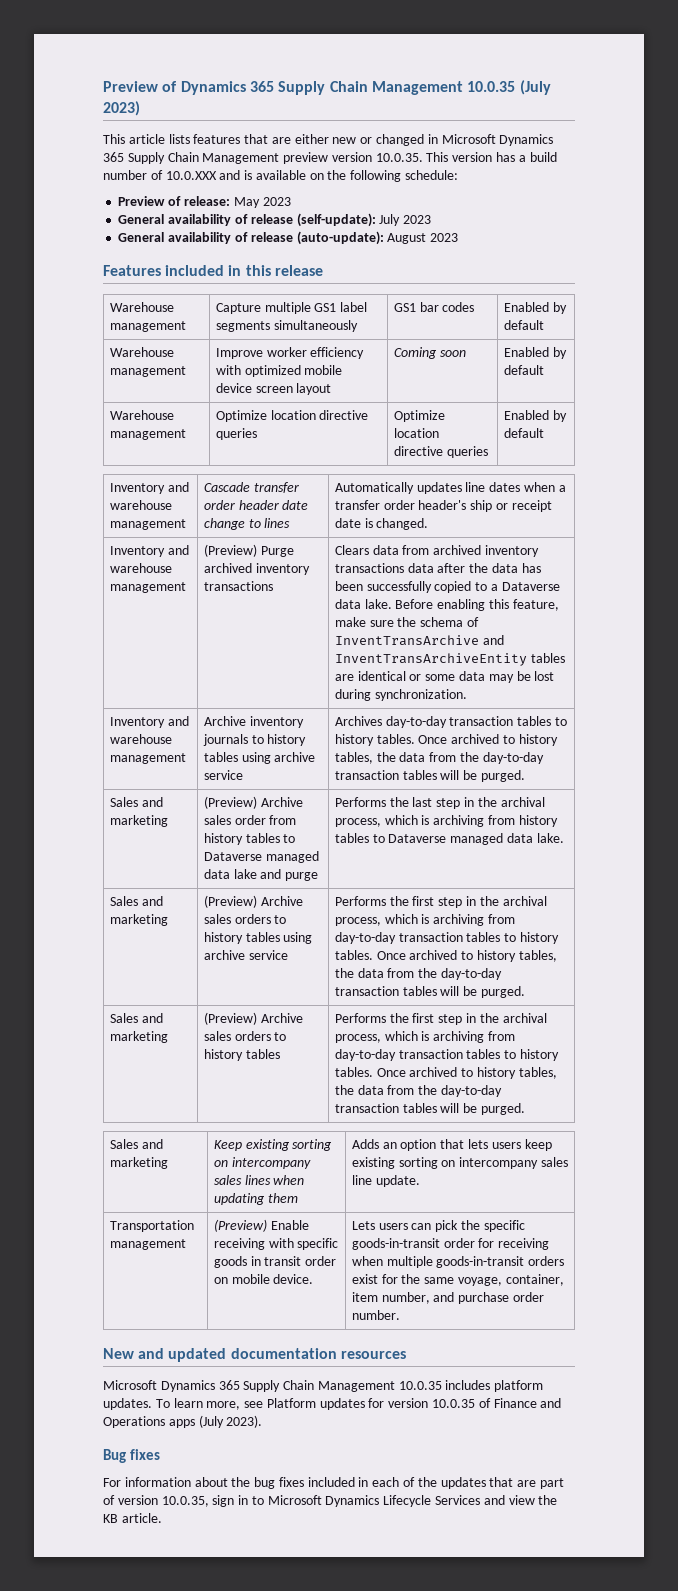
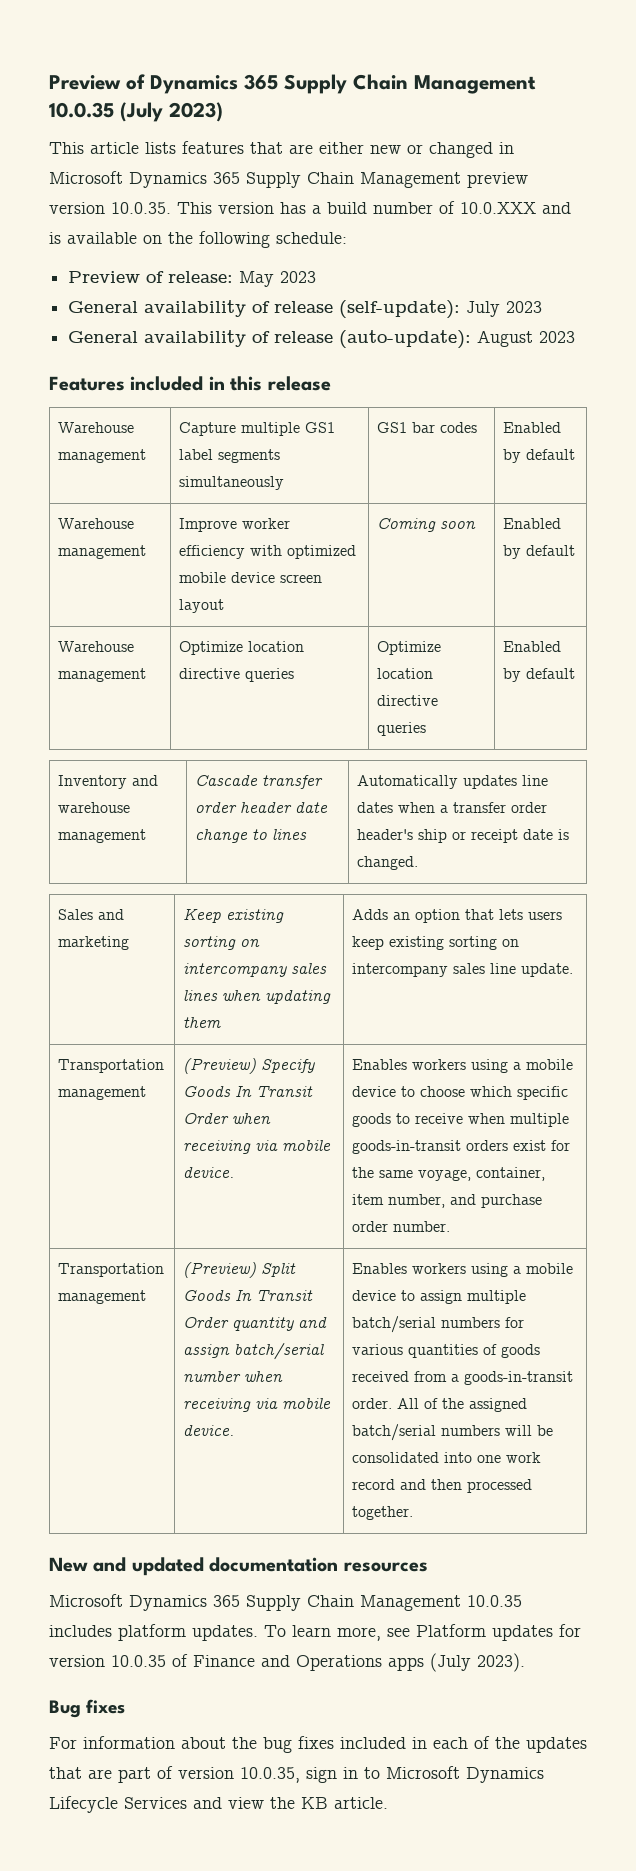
[109,545,189,557] [109,563,172,573] [109,582,186,593] [203,544,294,557] [203,563,310,575] [203,581,273,591] [334,545,540,557] [334,563,541,573] [334,581,560,593] [334,599,559,611] [334,617,480,627] [334,635,504,646] [334,653,565,666] [334,671,555,683] [334,689,467,701] [109,716,189,728] [109,734,172,744] [109,753,186,764] [203,716,304,728] [202,734,307,746] [203,752,316,764] [203,770,243,780] [334,716,568,728] [334,734,558,746] [334,752,544,764] [334,770,526,782] [109,797,163,807] [109,815,168,827] [203,796,303,809] [203,815,297,825] [203,833,296,845] [203,851,319,863] [203,869,319,881] [334,797,545,809] [334,815,558,827] [334,833,564,845] [109,896,163,906] [109,914,168,926] [203,895,303,908] [203,914,287,924] [203,932,313,944] [203,950,288,960] [334,896,547,908] [334,914,516,926] [334,932,560,944] [334,950,557,962] [334,968,503,980] [334,986,526,998] [109,1013,163,1023] [109,1031,168,1043] [203,1012,303,1025] [203,1031,287,1041] [203,1049,280,1061] [334,1013,547,1025] [334,1031,516,1043] [334,1049,560,1061] [334,1067,557,1079] [334,1085,503,1097] [334,1103,526,1115] // Inventory and warehouse management | (Preview) Purge archived inventory transactions | Clears data from archived inventory transactions data after the data has been successfully copied to a Dataverse data lake. Before enabling this feature, make sure the schema of InventTransArchive and InventTransArchiveEntity tables are identical or some data may be lost during synchronization. // Inventory and warehouse management | Archive inventory journals to history tables using archive service | Archives day-to-day transaction tables to history tables. Once archived to history tables, the data from the day-to-day transaction tables will be purged. // Sales and marketing | (Preview) Archive sales order from history tables to Dataverse managed data lake and purge | Performs the last step in the archival process, which is archiving from history tables to Dataverse managed data lake. // Sales and marketing | (Preview) Archive sales orders to history tables using archive service | Performs the first step in the archival process, which is archiving from day-to-day transaction tables to history tables. Once archived to history tables, the data from the day-to-day transaction tables will be purged. // Sales and marketing | (Preview) Archive sales orders to history tables | Performs the first step in the archival process, which is archiving from day-to-day transaction tables to history tables. Once archived to history tables, the data from the day-to-day transaction tables will be purged. -> (419, 863) none
[270,1220,309,1230] [213,1238,339,1250] [213,1256,337,1268] [213,1274,314,1284] [351,1220,525,1232] [351,1238,550,1250] Enable receiving with specific goods in transit order on mobile device. | Lets users can pick the specific goods-in-transit order for receiving -> [261,1059,316,1073] [183,1086,314,1097] [183,1113,272,1124] [183,1140,332,1154] [183,1167,235,1178] [352,1059,574,1073] [352,1086,569,1100] [352,1113,464,1127] Specify Goods In Transit Order when receiving via mobile device. | Enables workers using a mobile device to choose which specific goods to receive
(400, 1315) none -> [58,1263,165,1277] [58,1290,147,1304] [183,1262,297,1278] [183,1290,314,1301] [183,1317,328,1331] [183,1343,325,1360] [183,1371,284,1382] [183,1398,332,1412] [183,1425,235,1436] [352,1263,574,1277] [352,1290,527,1304] [352,1316,525,1333] [352,1344,541,1358] [352,1371,574,1385] [352,1398,528,1412] [352,1424,554,1441] [352,1452,542,1463] [352,1479,533,1493] [352,1506,414,1520] // Transportation management | (Preview) Split Goods In Transit Order quantity and assign batch/serial number when receiving via mobile device. | Enables workers using a mobile device to assign multiple batch/serial numbers for various quantities of goods received from a goods-in-transit order. All of the assigned batch/serial numbers will be consolidated into one work record and then processed together.

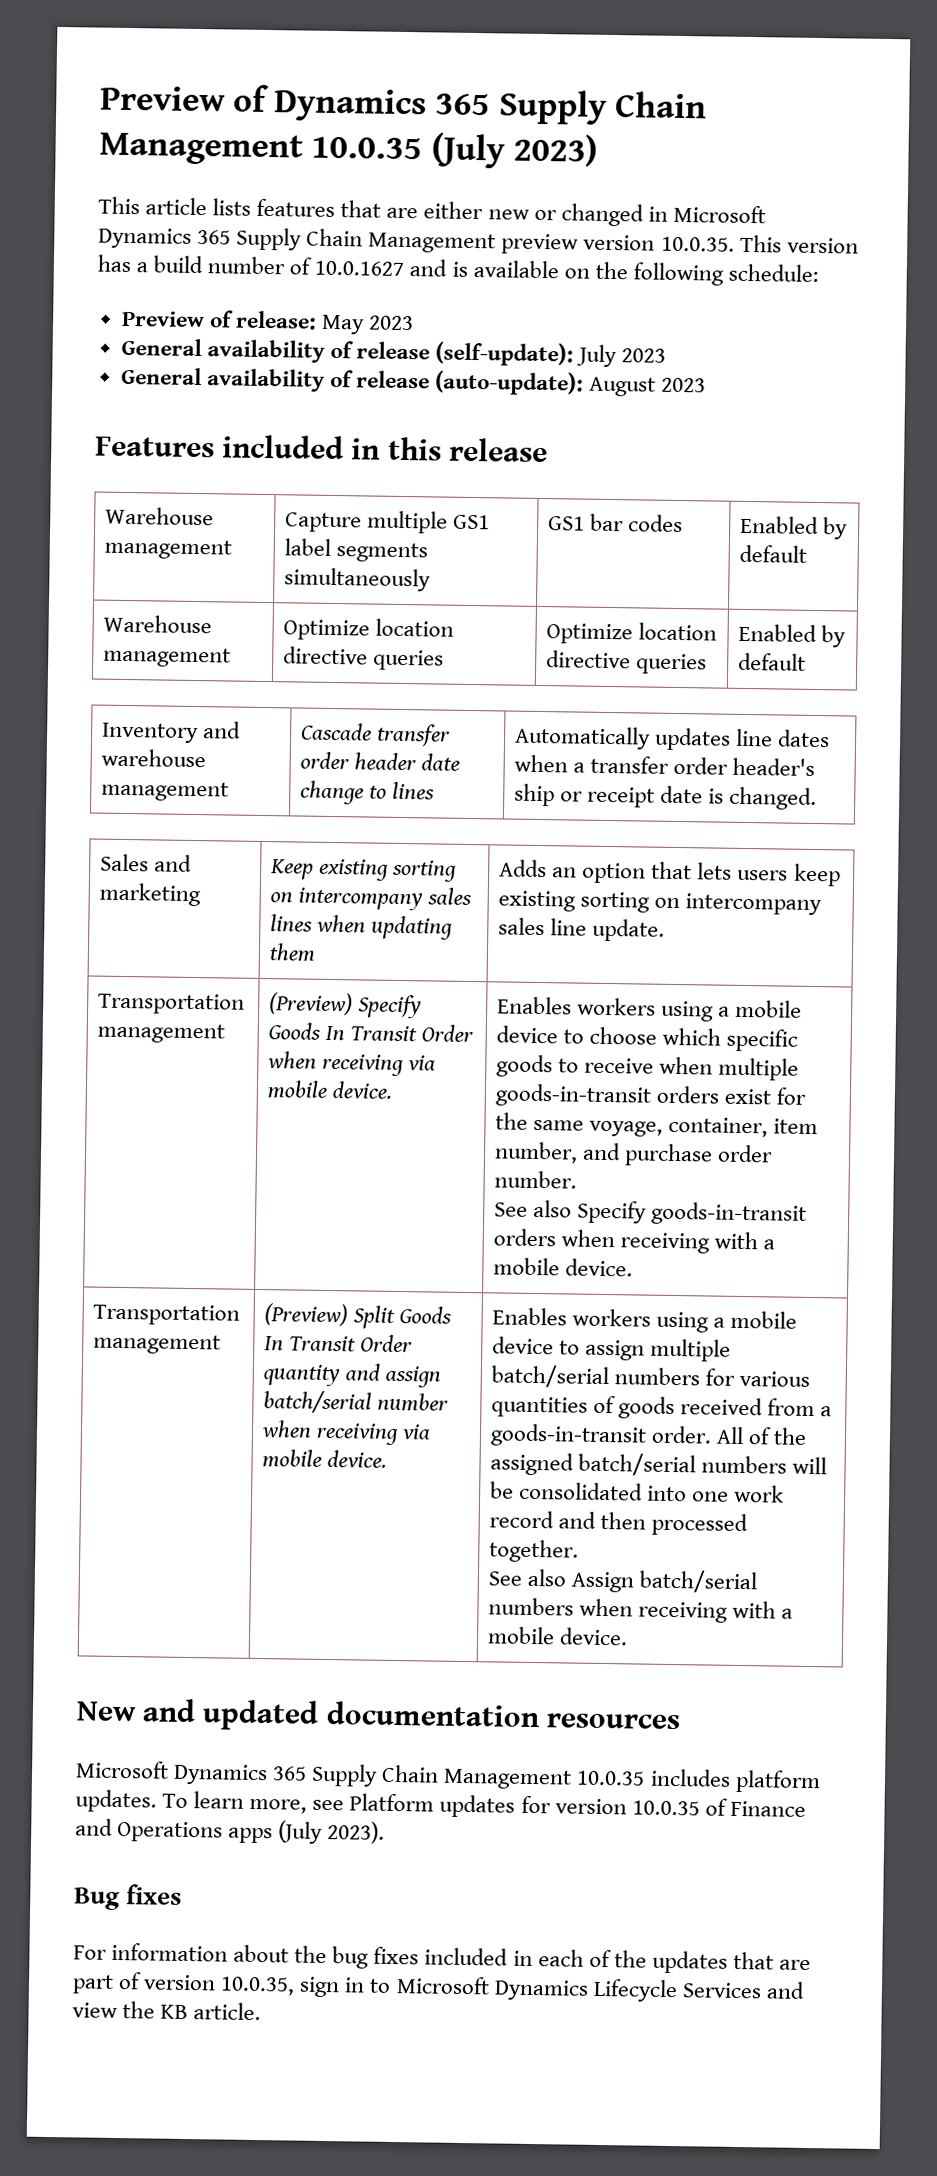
[460,202,536,214] 10.0.XXX -> [314,260,405,276] 10.0.1627
[58,518,135,529] [58,545,147,559] [179,518,291,532] [179,545,357,559] [179,572,323,583] [179,599,225,613] [377,518,477,532] [503,518,562,529] [503,545,576,559] // Warehouse management | Improve worker efficiency with optimized mobile device screen layout | Coming soon | Enabled by default -> (808, 553) none
(451, 1226) none -> [494,1199,808,1226] [493,1228,776,1254] [493,1257,634,1277] // See also Specify goods-in-transit orders when receiving with a mobile device.
(414, 1513) none -> [488,1568,759,1594] [488,1597,794,1623] [487,1626,629,1646] // See also Assign batch/serial numbers when receiving with a mobile device.

